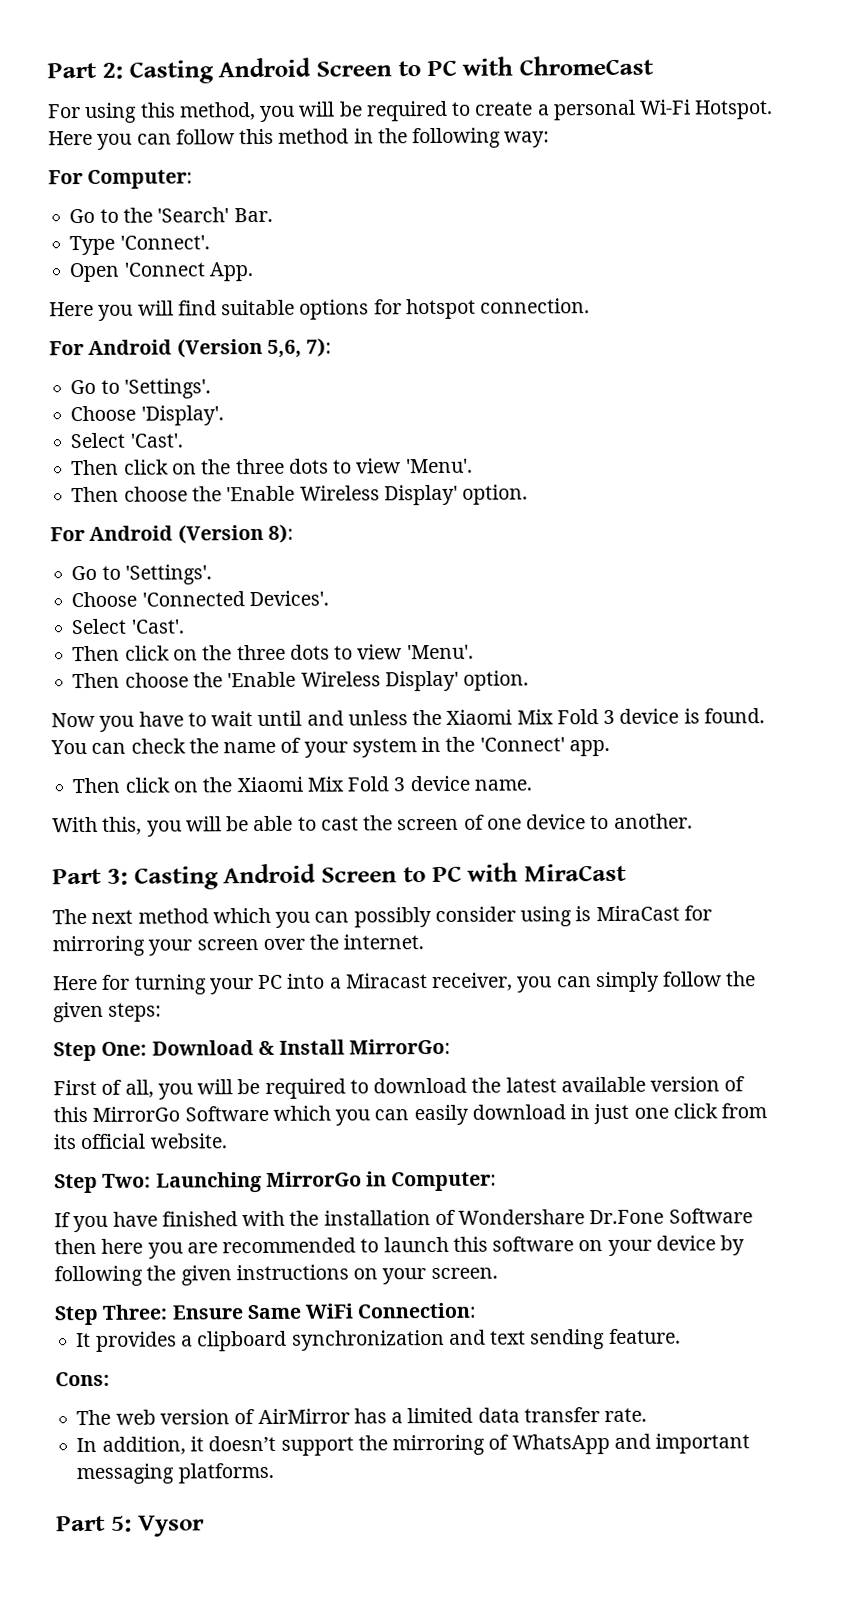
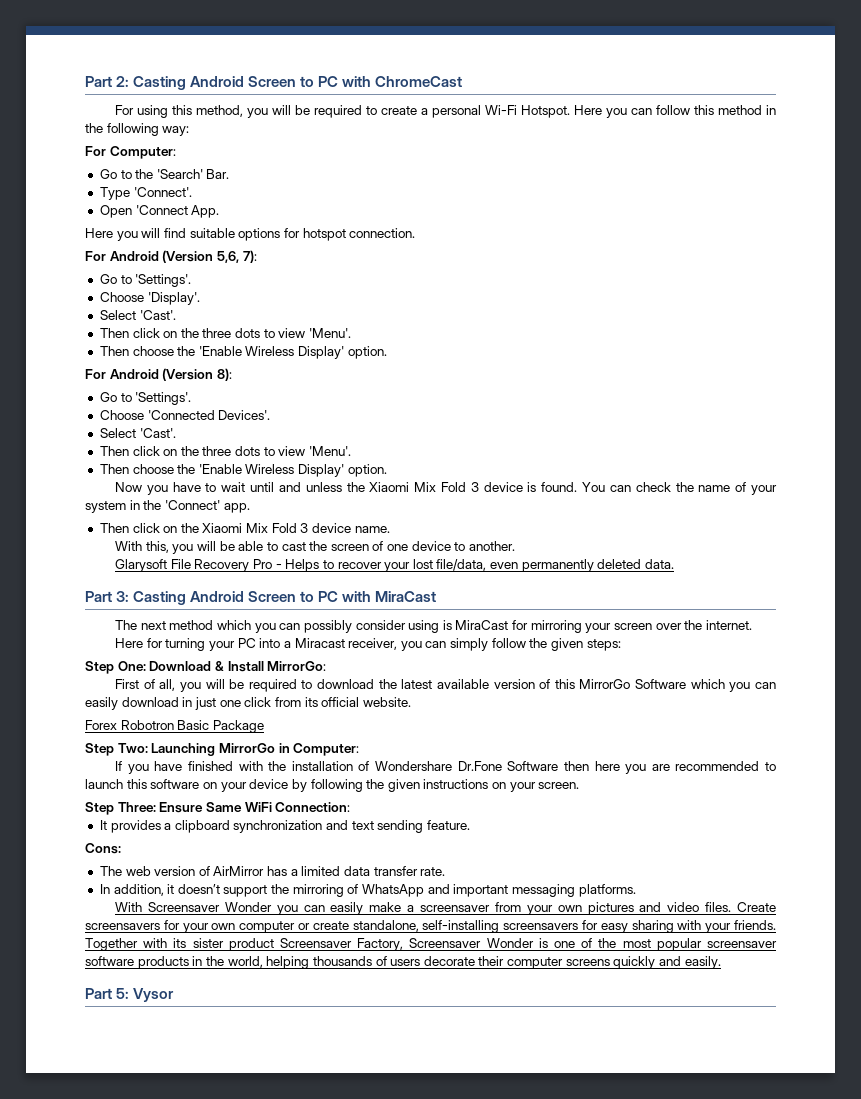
(693, 821) none -> [115,559,675,572] // Glarysoft File Recovery Pro - Helps to recover your lost file/data, even permanently deleted data.
(227, 1141) none -> [85,720,264,733] // Forex Robotron Basic Package
(274, 1473) none -> [115,902,776,915] [85,920,776,933] [85,938,778,951] [85,956,721,969] // With Screensaver Wonder you can easily make a screensaver from your own pictures and video files. Create screensavers for your own computer or create standalone, self-installing screensavers for easy sharing with your friends. Together with its sister product Screensaver Factory, Screensaver Wonder is one of the most popular screensaver software products in the world, helping thousands of users decorate their computer screens quickly and easily.

